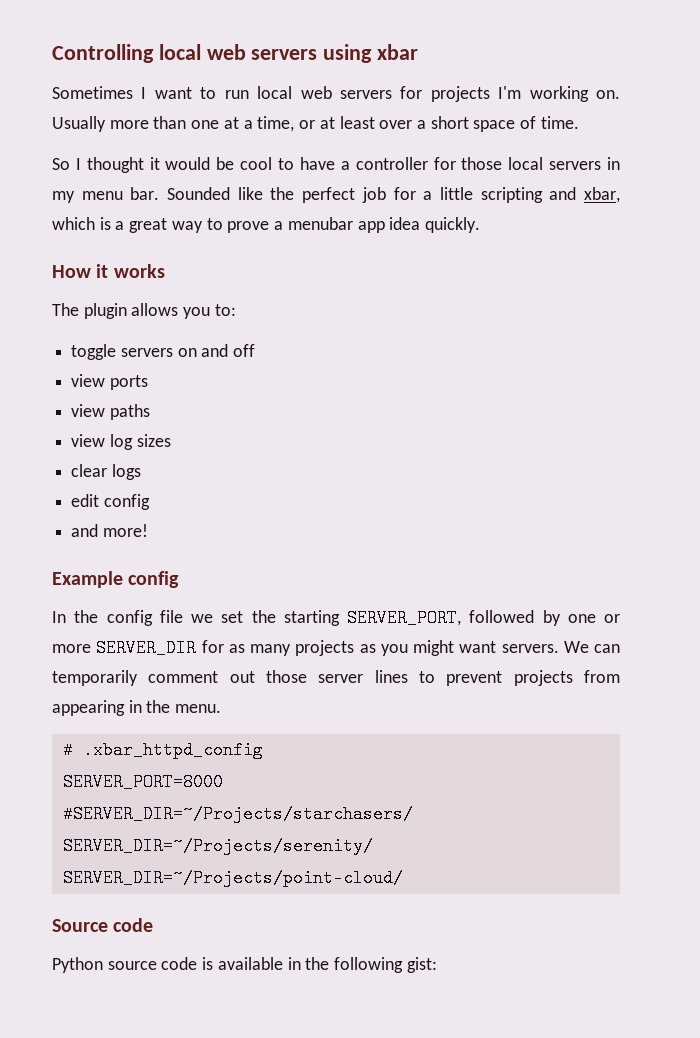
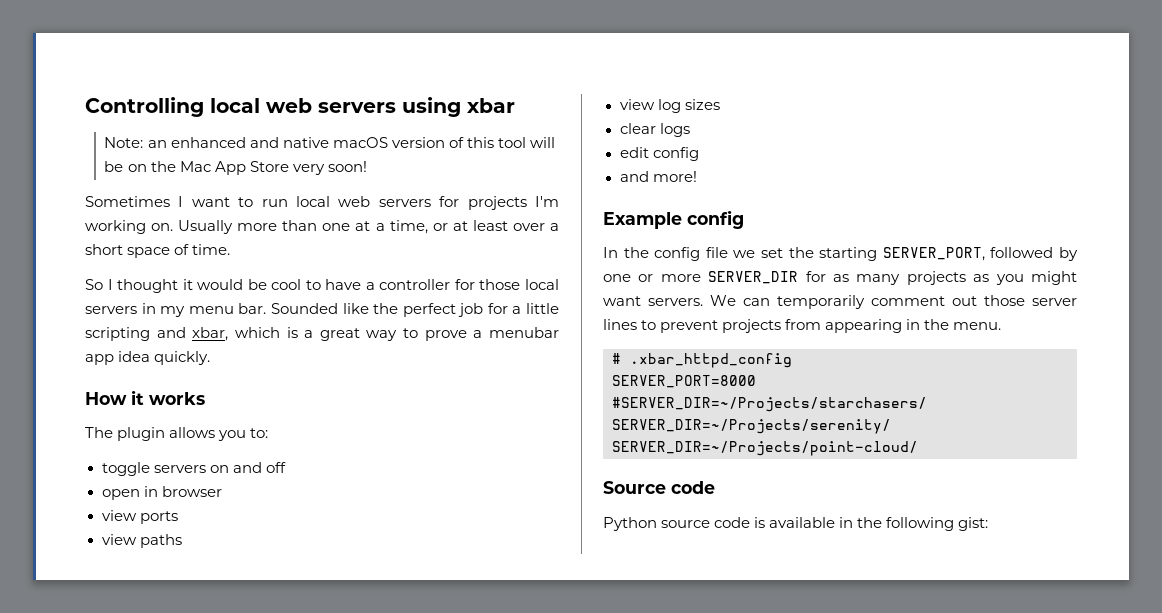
(419, 52) none -> [104,137,555,148] [104,161,367,175] // Note: an enhanced and native macOS version of this tool will be on the Mac App Store very soon!
(256, 350) none -> [101,486,222,500] // open in browser

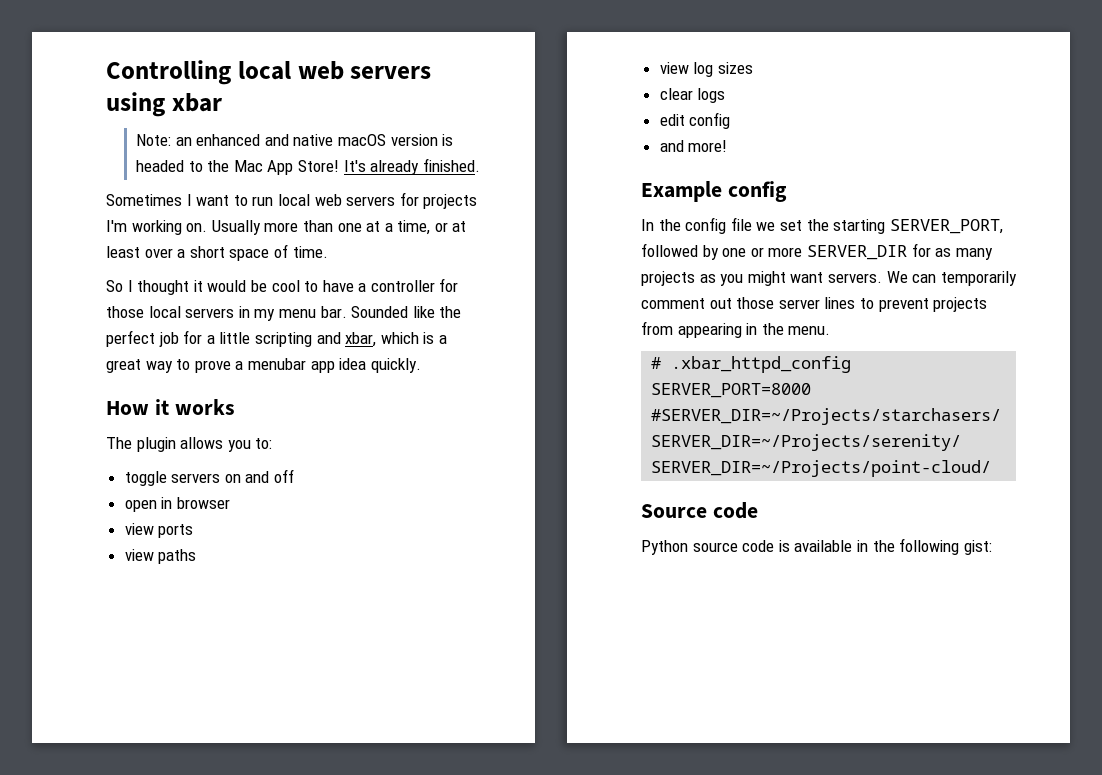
[448,137,555,148] [104,161,367,175] of this tool will be on the Mac App Store very soon! -> [442,134,454,146] [136,158,480,175] is headed to the Mac App Store! It's already finished.

